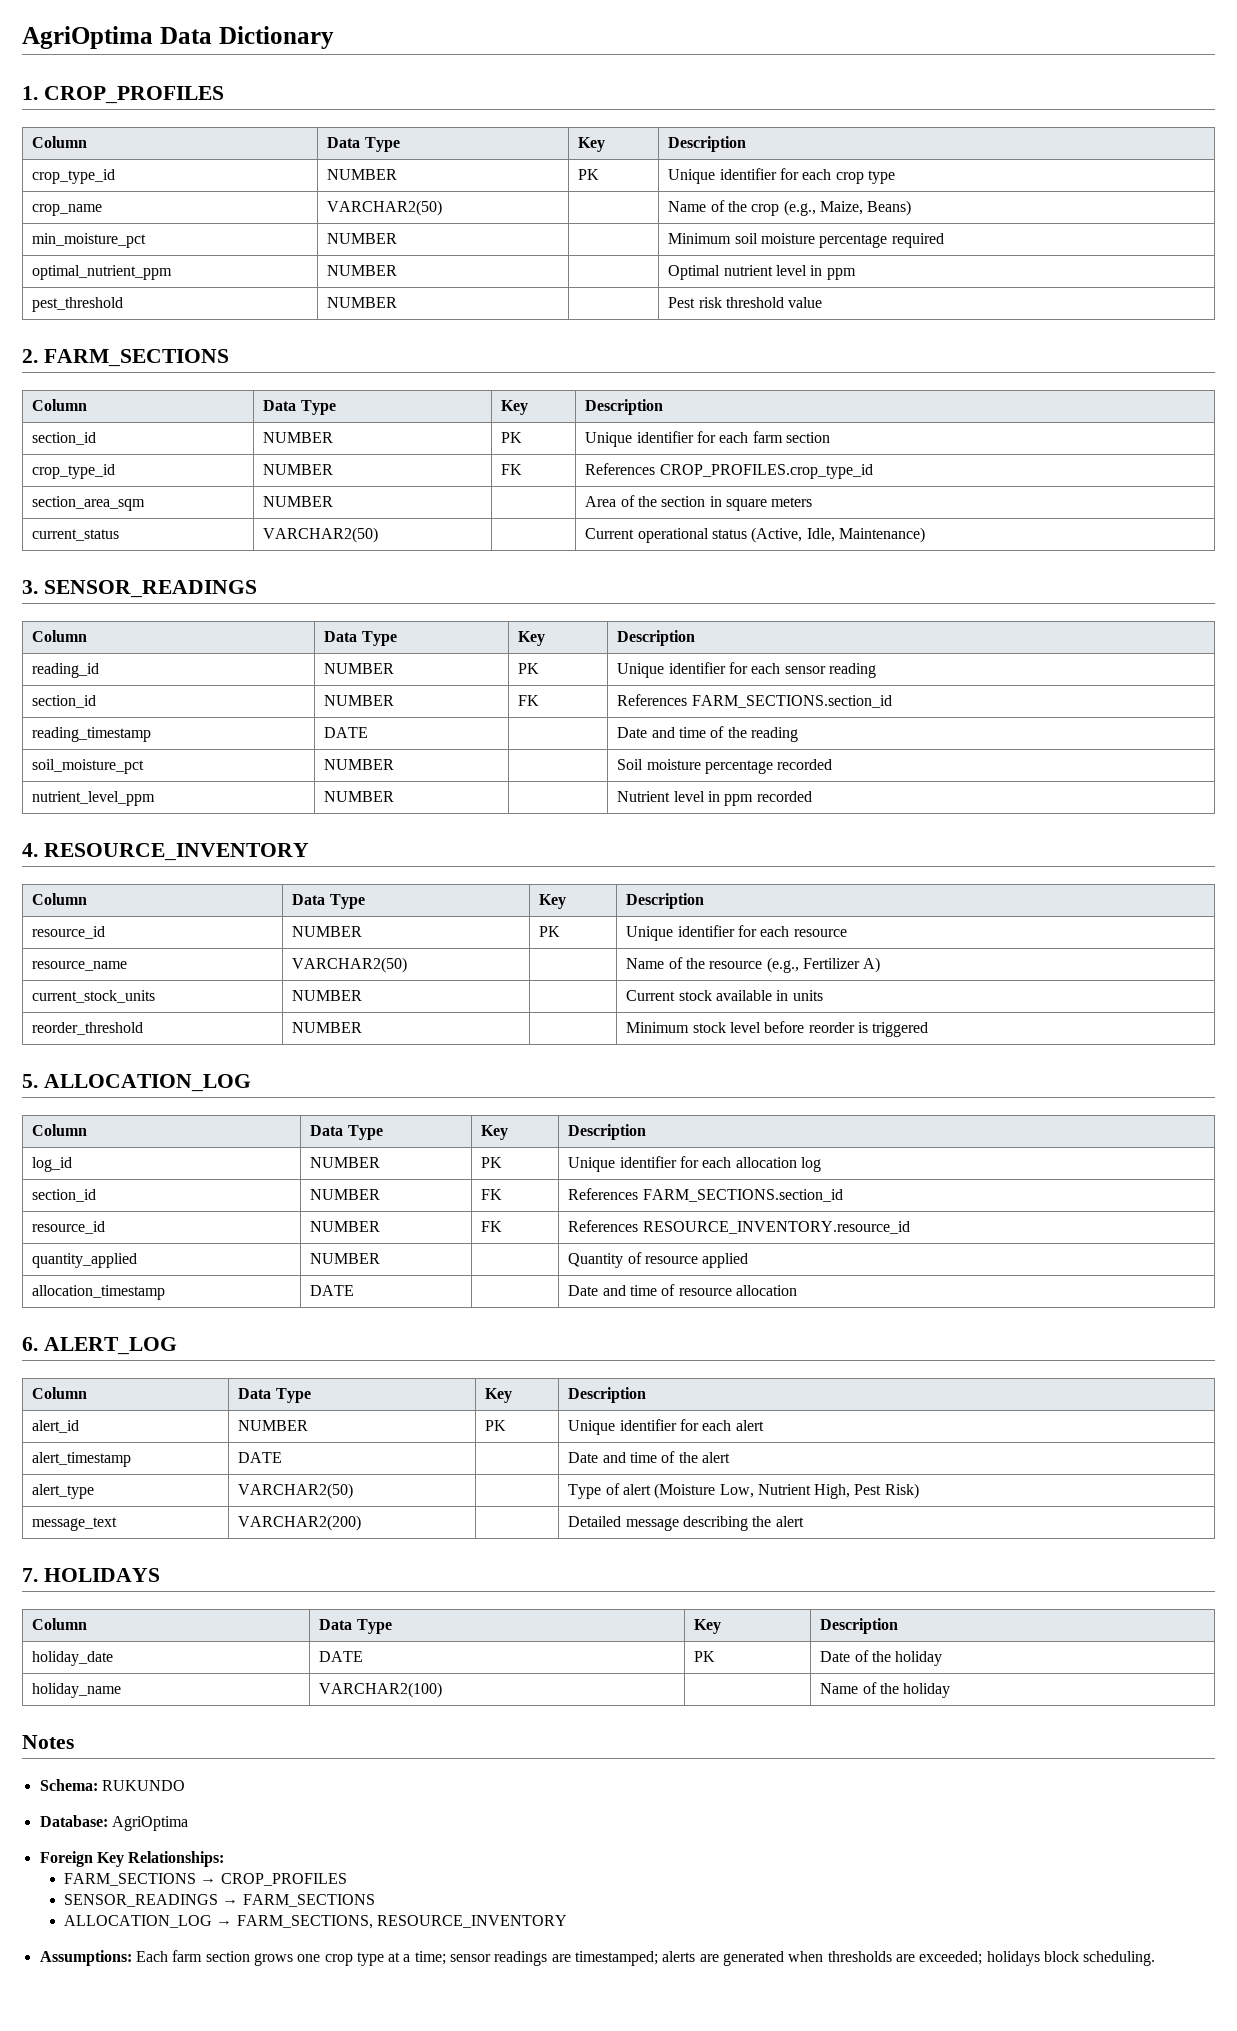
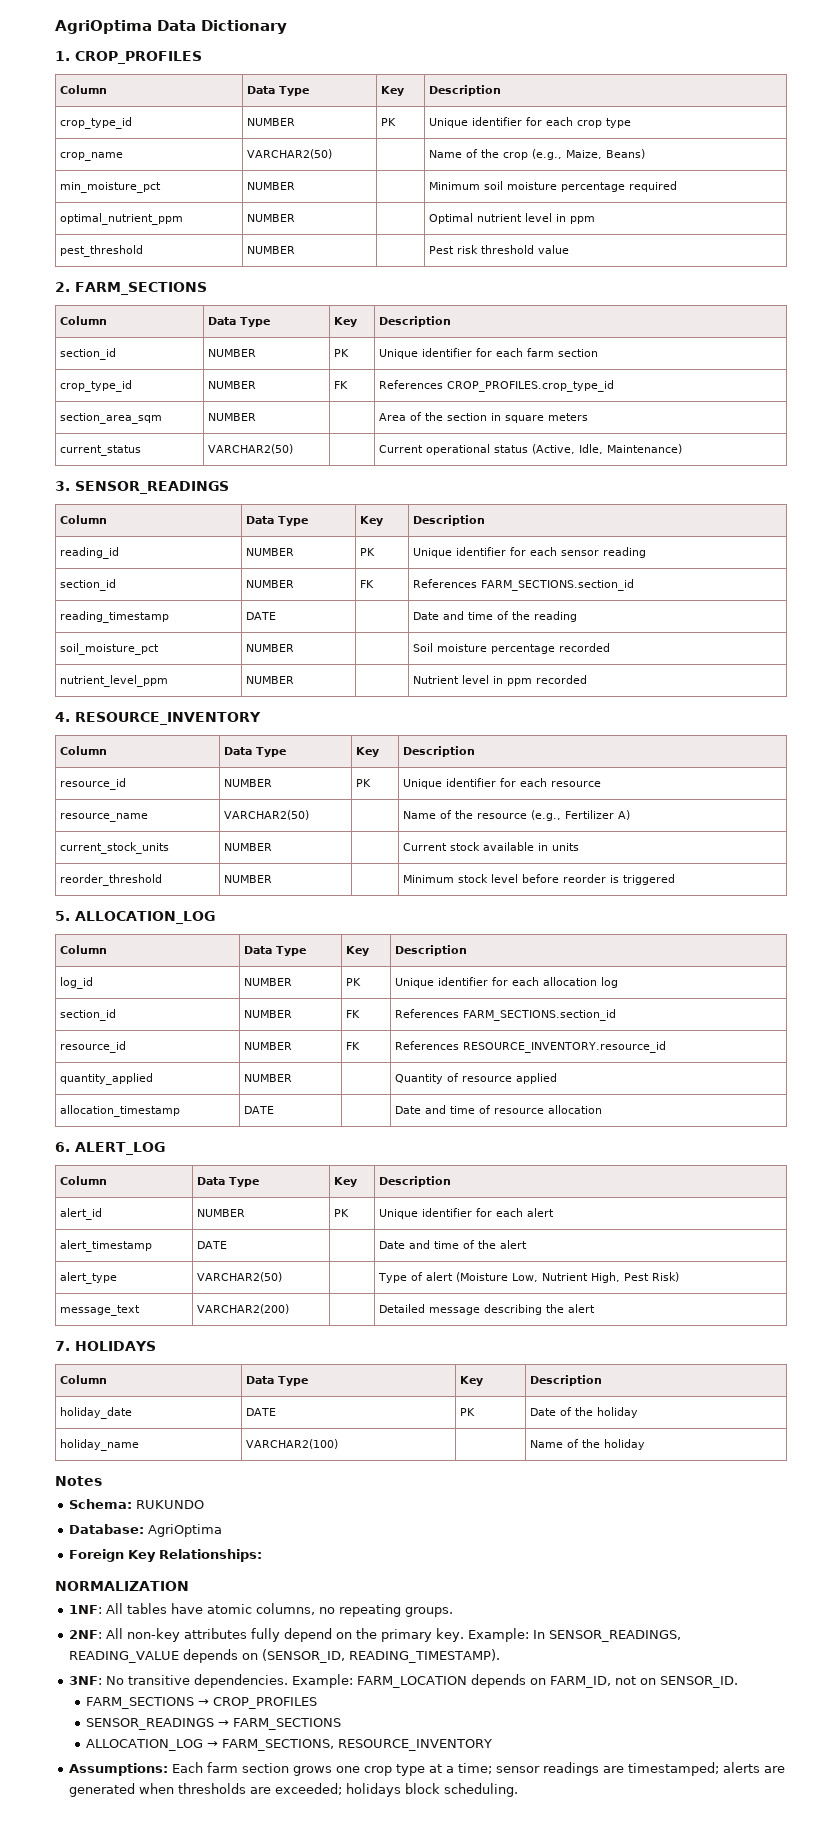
(225, 1859) none -> [55,1581,189,1591] [68,1603,453,1617] [68,1628,681,1642] [68,1649,500,1663] [68,1674,738,1688] // NORMALIZATION // 1NF: All tables have atomic columns, no repeating groups. // 2NF: All non-key attributes fully depend on the primary key. Example: In SENSOR_READINGS, READING_VALUE depends on (SENSOR_ID, READING_TIMESTAMP). // 3NF: No transitive dependencies. Example: FARM_LOCATION depends on FARM_ID, not on SENSOR_ID.

